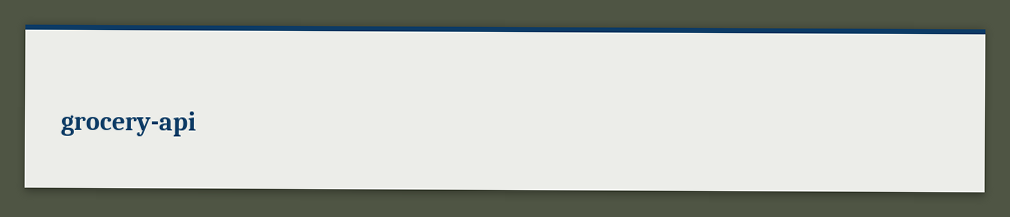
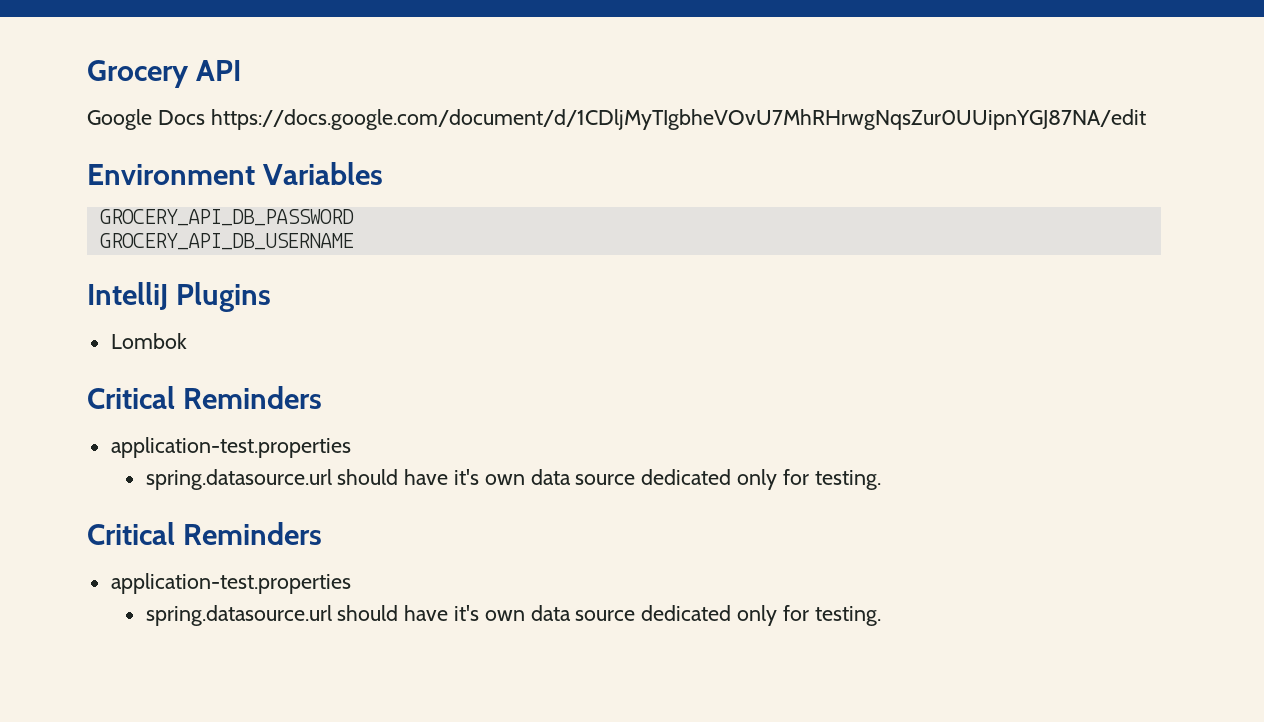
[60,110,196,137] grocery-api -> [87,60,242,88] [87,109,1146,130] [87,162,384,185] [99,209,354,226] [99,233,353,250] [87,282,272,312] [110,333,187,349] [87,386,323,409] [110,437,351,458] [145,469,881,490] [87,522,323,545] [110,573,351,594] [145,605,881,626] Grocery API // Google Docs https://docs.google.com/document/d/1CDljMyTIgbheVOvU7MhRHrwgNqsZur0UUipnYGJ87NA/edit // Environment Variables // GROCERY_API_DB_PASSWORD // GROCERY_API_DB_USERNAME // IntelliJ Plugins // Lombok // Critical Reminders // application-test.properties // spring.datasource.url should have it's own data source dedicated only for testing. // Critical Reminders // application-test.properties // spring.datasource.url should have it's own data source dedicated only for testing.

